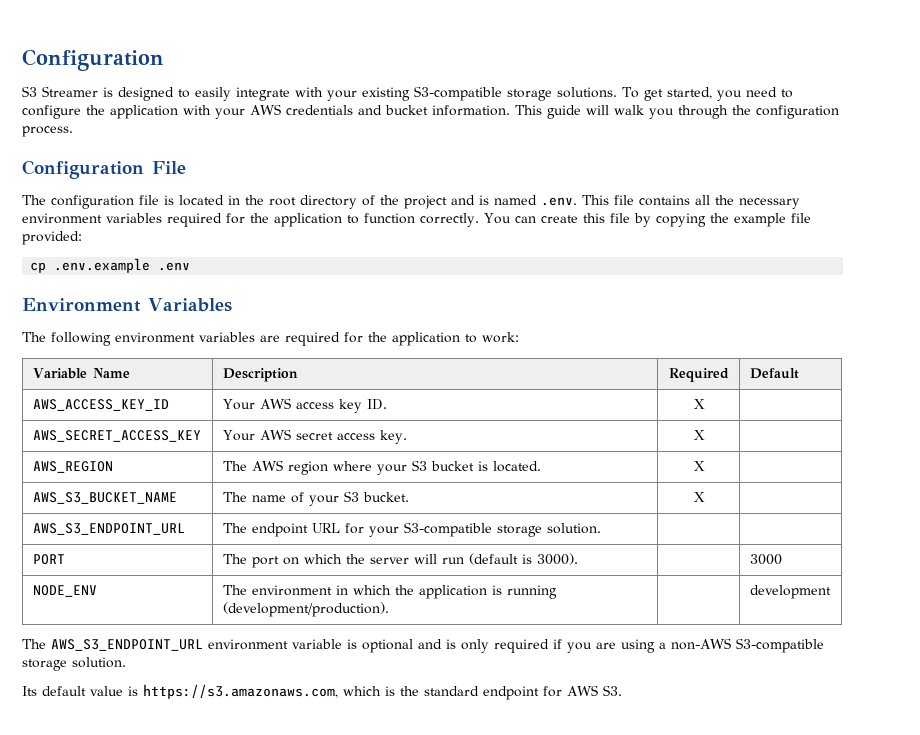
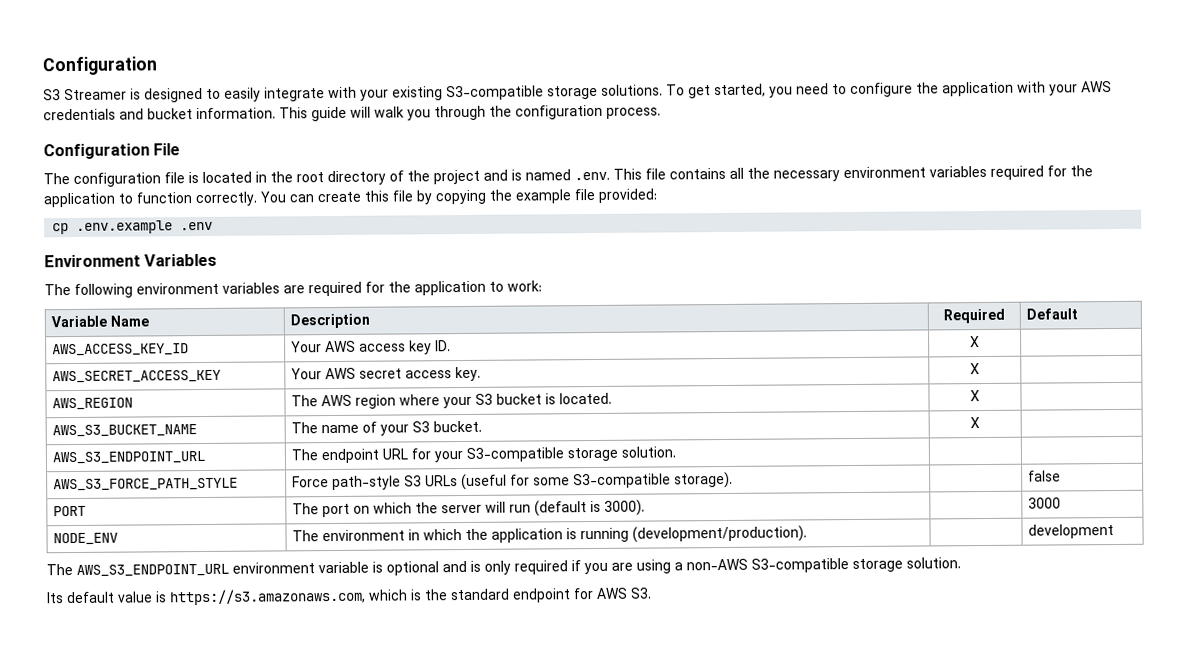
(601, 528) none -> [53,477,239,492] [292,471,734,491] [1028,470,1062,482] // AWS_S3_FORCE_PATH_STYLE | Force path-style S3 URLs (useful for some S3-compatible storage). | | false

